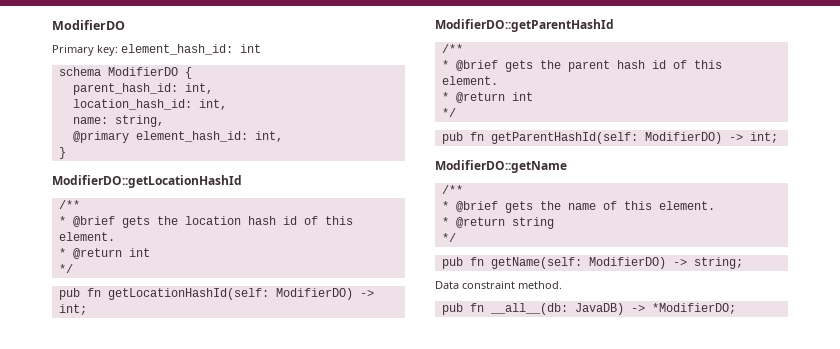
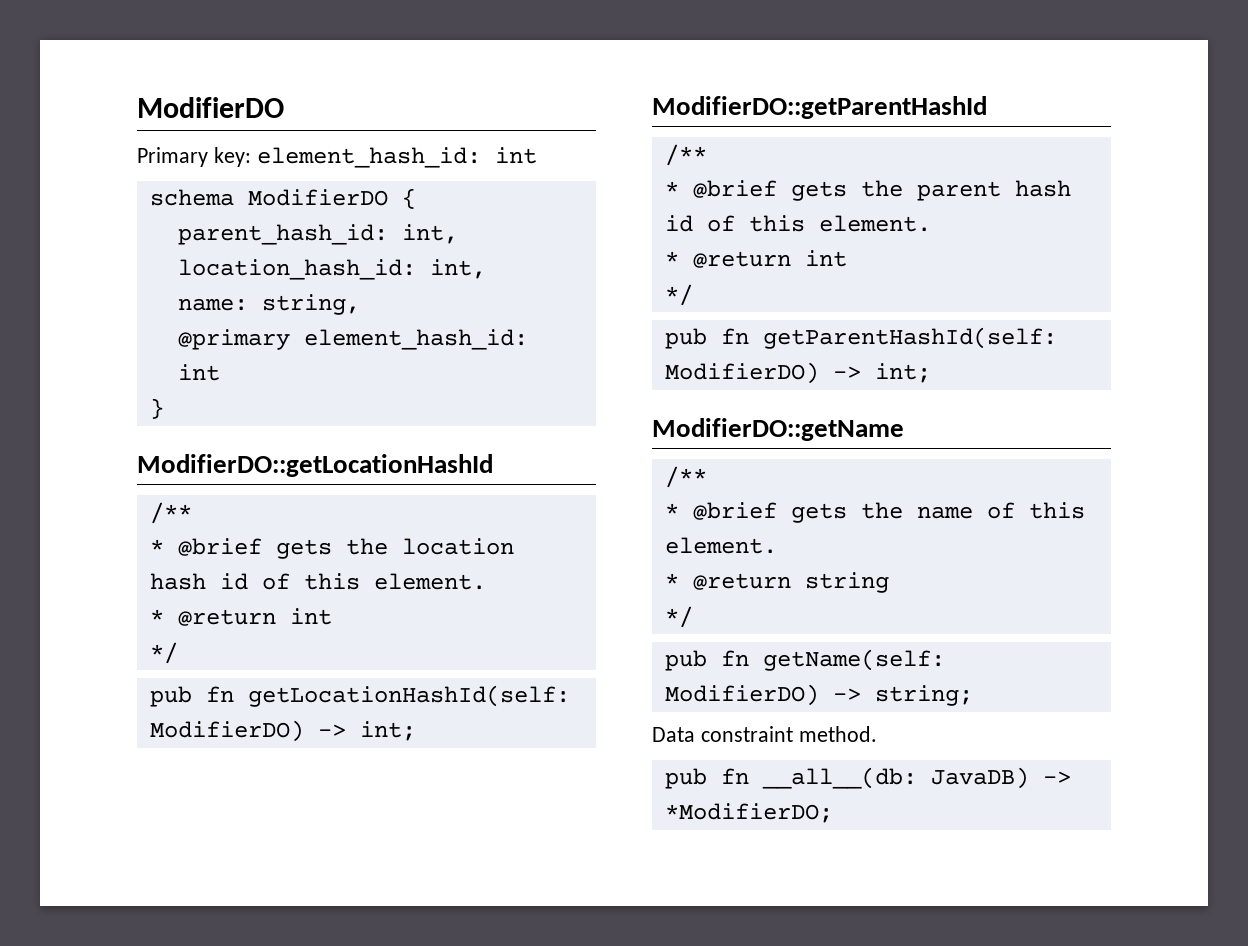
[254,131,283,142] int, -> [177,364,220,381] int

